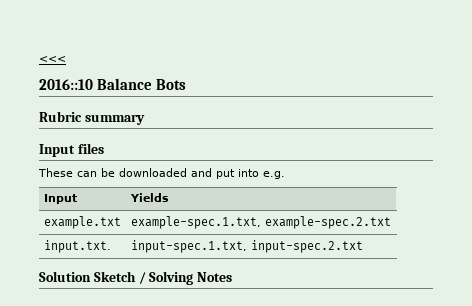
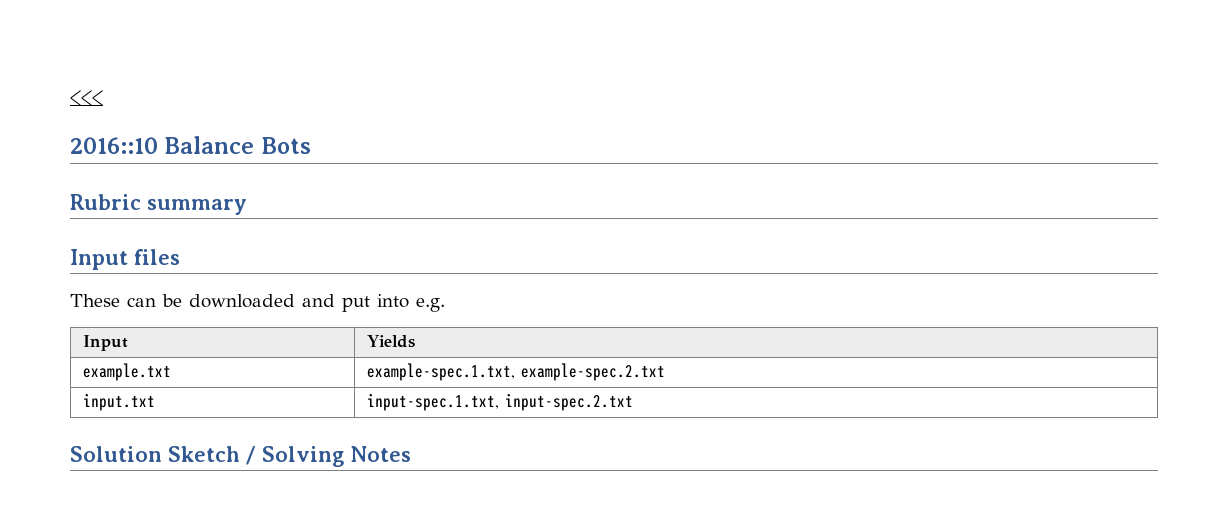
[43,240,111,253] input.txt. -> [83,393,156,411] input.txt

